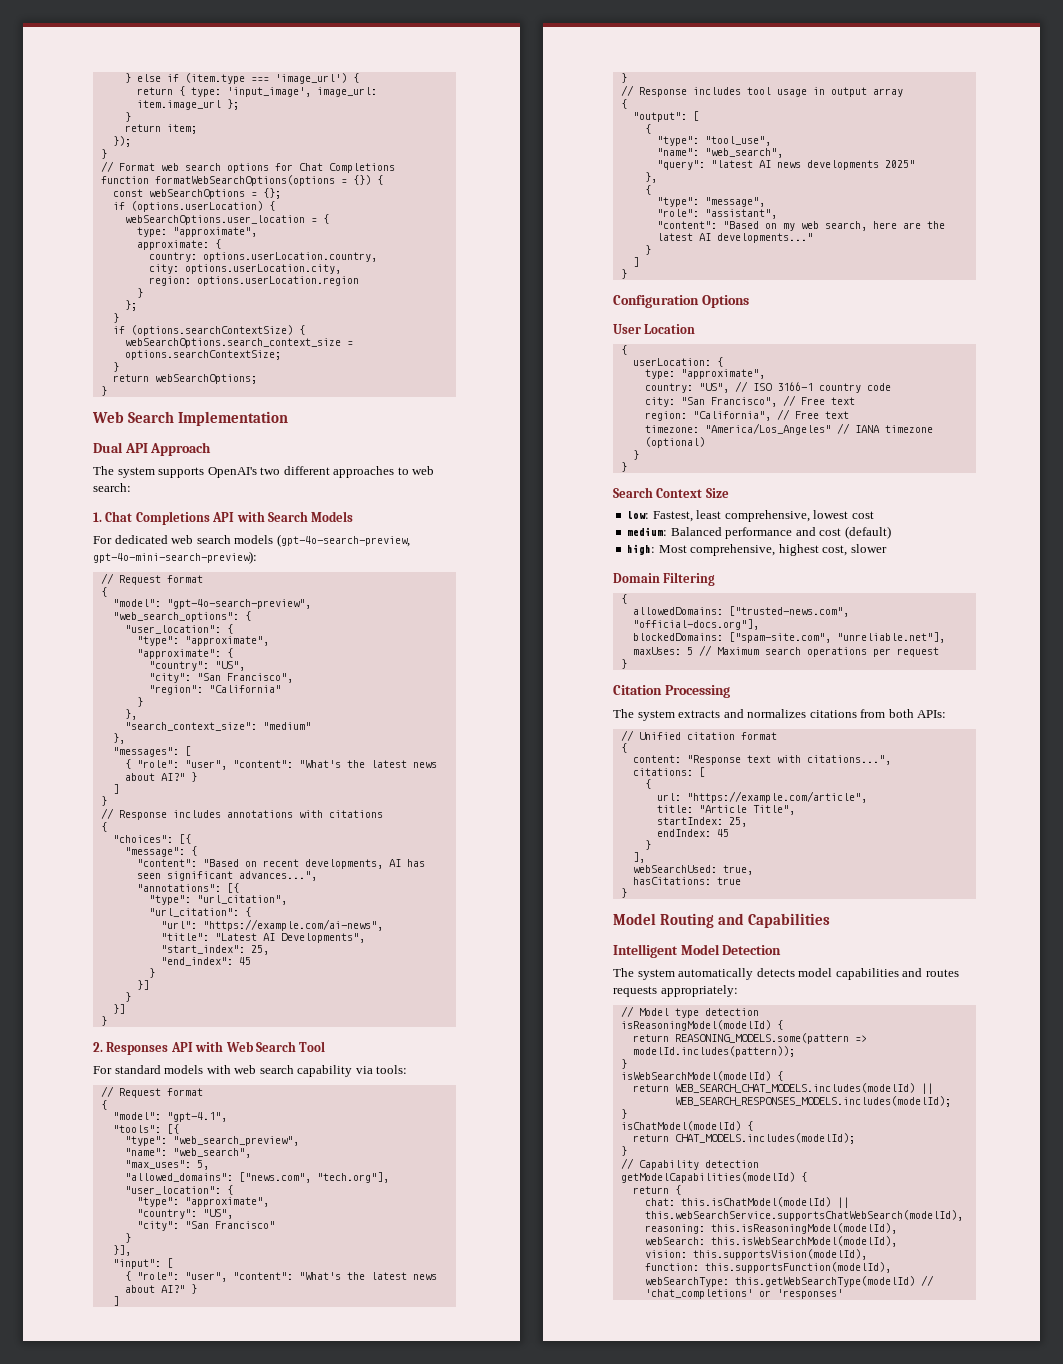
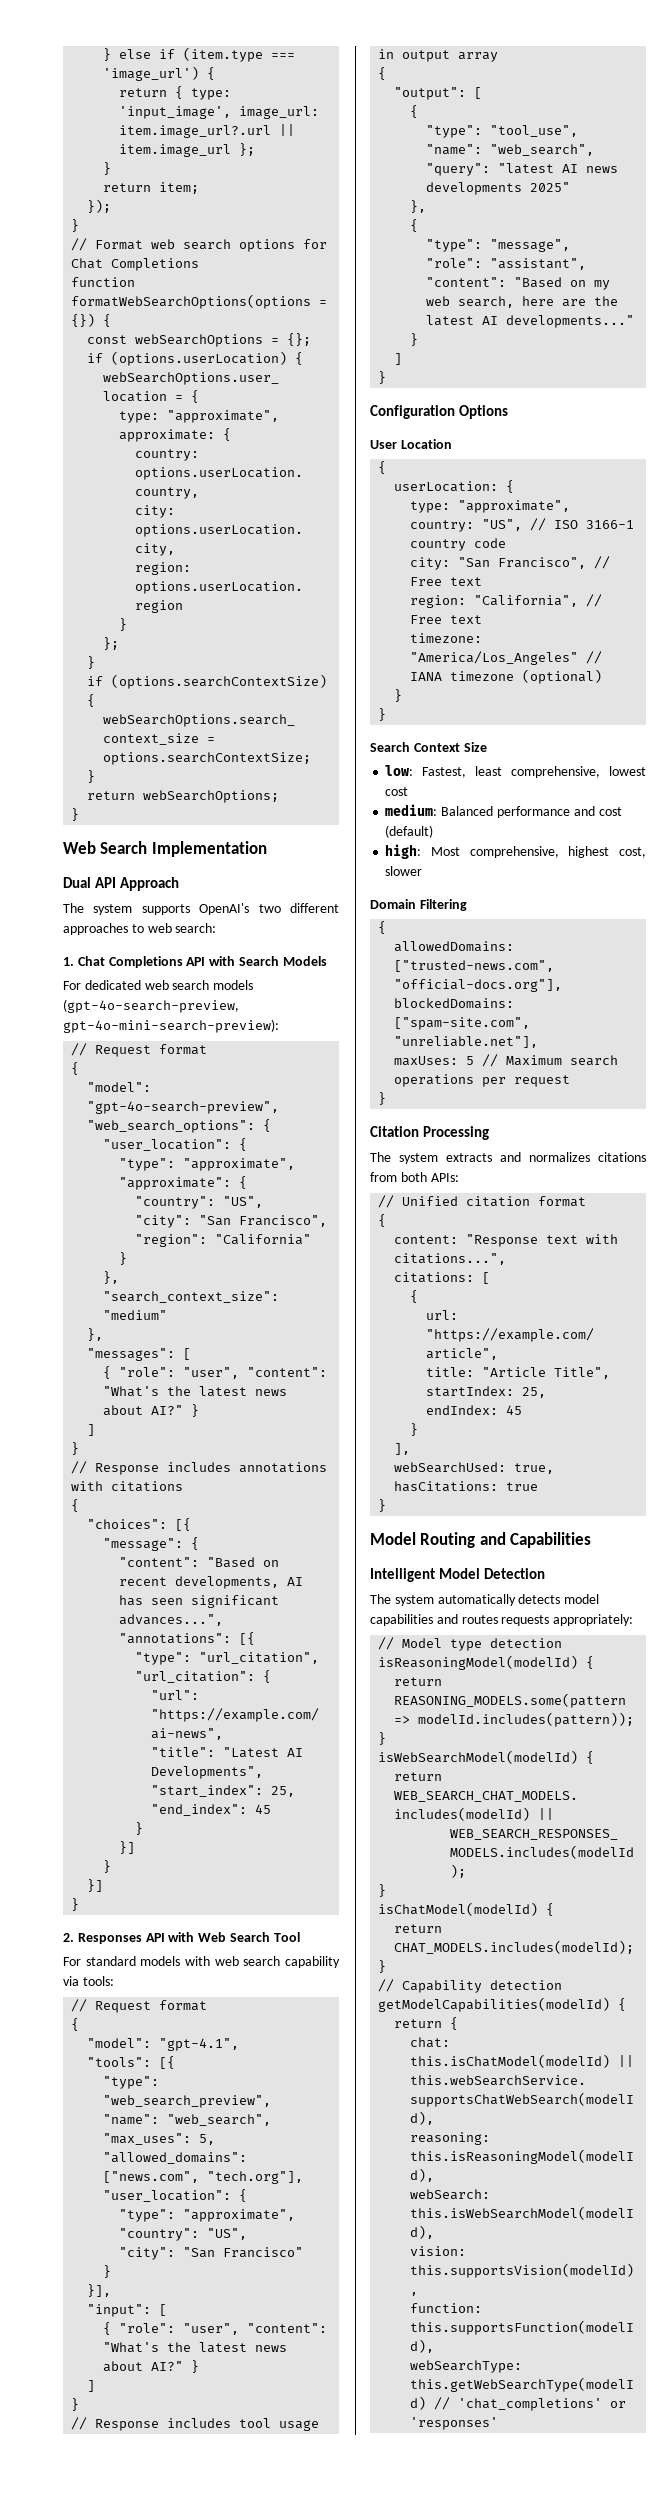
(377, 92) none -> [119,124,296,138] item.image_url?.url ||

